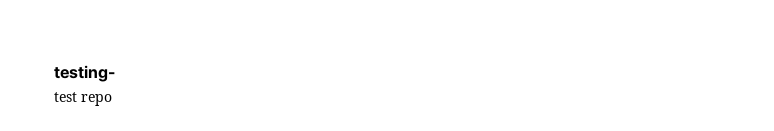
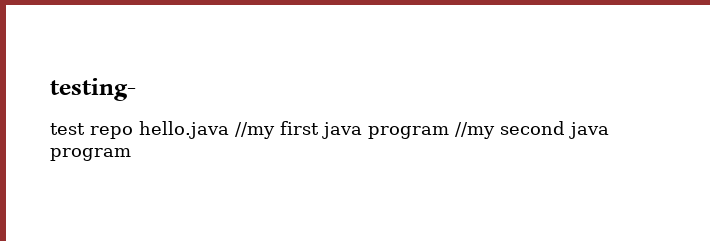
(112, 100) none -> [139,121,609,139] [50,148,131,161] hello.java //my first java program //my second java program

